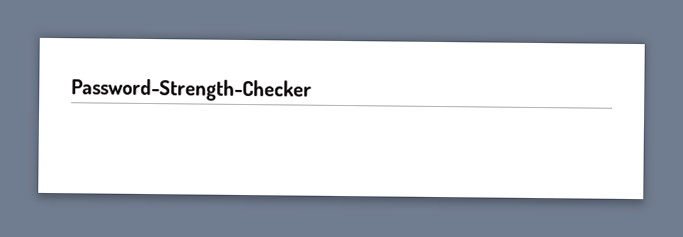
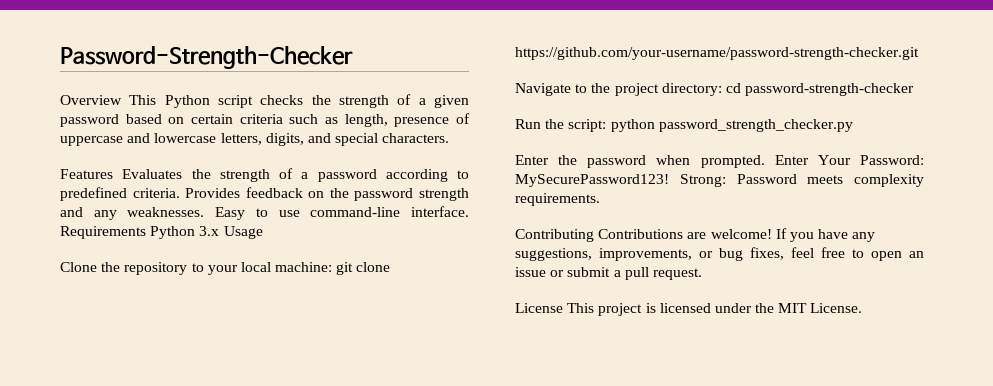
(312, 90) none -> [60,94,469,108] [60,113,470,127] [60,133,450,146] [60,168,469,182] [60,187,469,201] [60,206,470,220] [60,226,263,239] [60,262,391,275] [515,47,919,60] [515,83,915,96] [515,119,853,132] [515,155,924,168] [515,174,924,187] [515,193,600,206] [515,228,876,242] [515,247,924,261] [515,267,702,280] [515,303,863,316] // Overview This Python script checks the strength of a given password based on certain criteria such as length, presence of uppercase and lowercase letters, digits, and special characters. // Features Evaluates the strength of a password according to predefined criteria. Provides feedback on the password strength and any weaknesses. Easy to use command-line interface. Requirements Python 3.x Usage // Clone the repository to your local machine: git clone https://github.com/your-username/password-strength-checker.git // Navigate to the project directory: cd password-strength-checker // Run the script: python password_strength_checker.py // Enter the password when prompted. Enter Your Password: MySecurePassword123! Strong: Password meets complexity requirements. // Contributing Contributions are welcome! If you have any suggestions, improvements, or bug fixes, feel free to open an issue or submit a pull request. // License This project is licensed under the MIT License.

